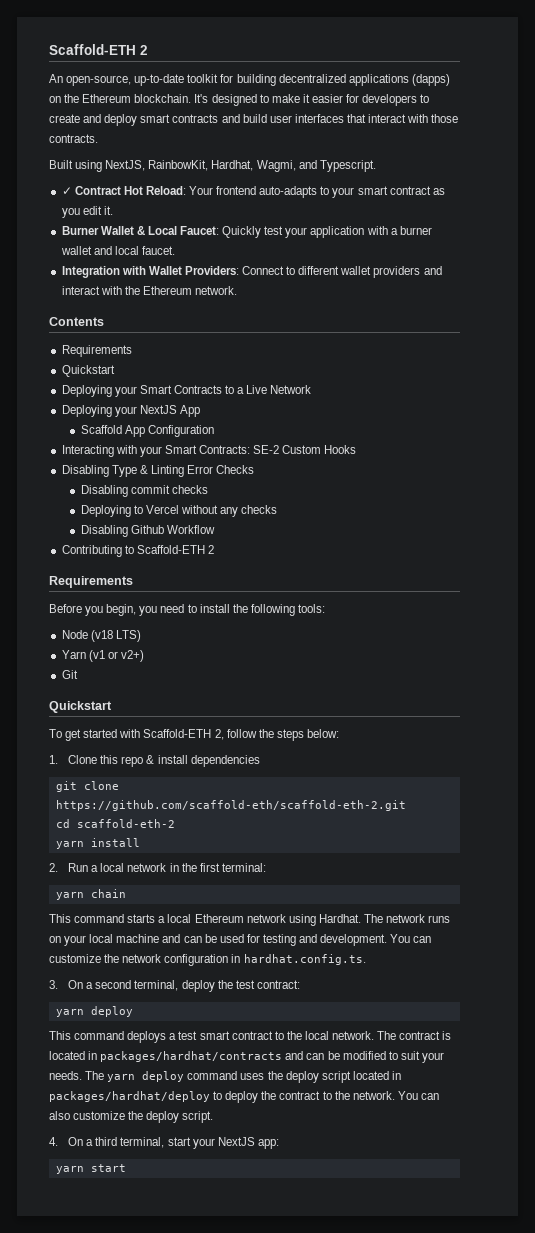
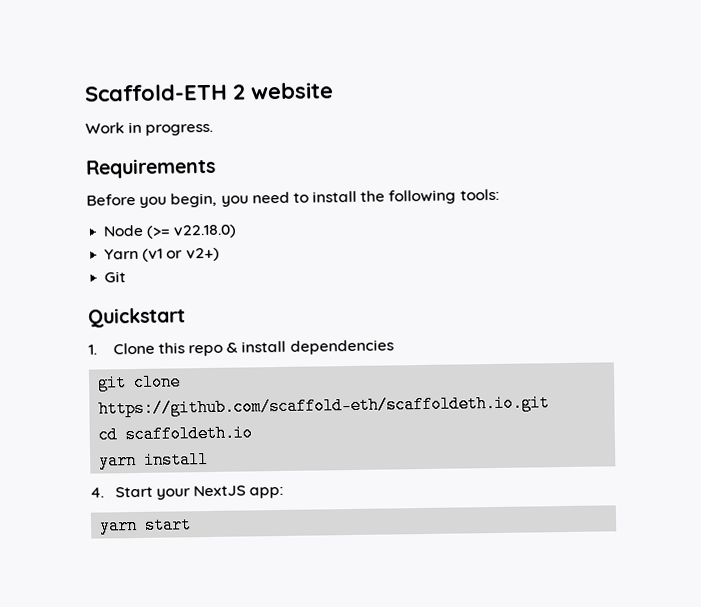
[49,44,148,55] [49,74,450,86] [49,94,430,106] [49,114,459,126] [49,134,98,143] [49,160,376,172] [61,186,445,198] [61,206,113,218] [61,226,432,238] [60,246,175,255] [61,266,442,278] [61,286,238,295] [49,317,104,326] [61,345,132,357] [61,365,115,377] [61,385,312,397] [61,405,200,417] [80,425,215,437] [61,445,357,457] [61,465,255,477] [80,485,209,497] [80,505,278,517] [80,525,216,537] [61,545,214,557] Scaffold-ETH 2 // An open-source, up-to-date toolkit for building decentralized applications (dapps) on the Ethereum blockchain. It's designed to make it easier for developers to create and deploy smart contracts and build user interfaces that interact with those contracts. // Built using NextJS, RainbowKit, Hardhat, Wagmi, and Typescript. // ✓ Contract Hot Reload: Your frontend auto-adapts to your smart contract as you edit it. // Burner Wallet & Local Faucet: Quickly test your application with a burner wallet and local faucet. // Integration with Wallet Providers: Connect to different wallet providers and interact with the Ethereum network. // Contents // Requirements // Quickstart // Deploying your Smart Contracts to a Live Network // Deploying your NextJS App // Scaffold App Configuration // Interacting with your Smart Contracts: SE-2 Custom Hooks // Disabling Type & Linting Error Checks // Disabling commit checks // Deploying to Vercel without any checks // Disabling Github Workflow // Contributing to Scaffold-ETH 2 -> [84,82,334,102] [85,121,214,136] Scaffold-ETH 2 website // Work in progress.
[90,630,141,642] (v18 LTS) -> [146,224,238,239] (>= v22.18.0)
[49,729,339,741] // To get started with Scaffold-ETH 2, follow the steps below: -> (186, 317) none
[55,800,406,811] https://github.com/scaffold-eth/scaffold-eth-2.git -> [98,394,551,418] https://github.com/scaffold-eth/scaffoldeth.io.git
[76,819,175,828] scaffold-eth-2 -> [125,424,254,444] scaffoldeth.io
[49,863,266,872] [55,889,126,900] [49,914,451,926] [49,934,432,946] [49,954,366,966] [49,980,300,992] [55,1006,133,1017] [49,1031,452,1043] [49,1051,444,1063] [49,1071,401,1083] [49,1091,439,1103] [49,1111,214,1123] [49,1137,191,1148] 2. Run a local network in the first terminal: // yarn chain // This command starts a local Ethereum network using Hardhat. The network runs on your local machine and can be used for testing and development. You can customize the network configuration in hardhat.config.ts. // 3. On a second terminal, deploy the test contract: // yarn deploy // This command deploys a test smart contract to the local network. The contract is located in packages/hardhat/contracts and can be modified to suit your needs. The yarn deploy command uses the deploy script located in packages/hardhat/deploy to deploy the contract to the network. You can also customize the deploy script. // 4. On a third terminal, start -> [90,486,153,498] 4. Start

